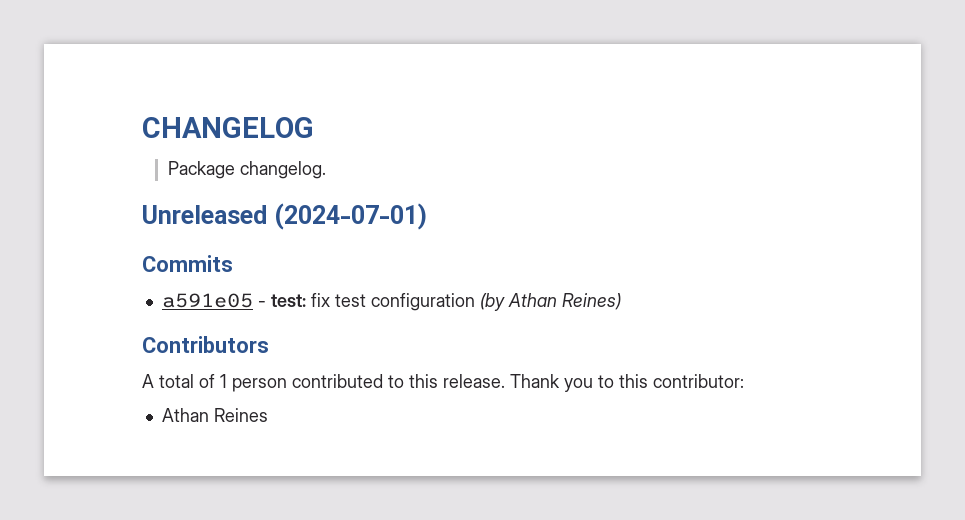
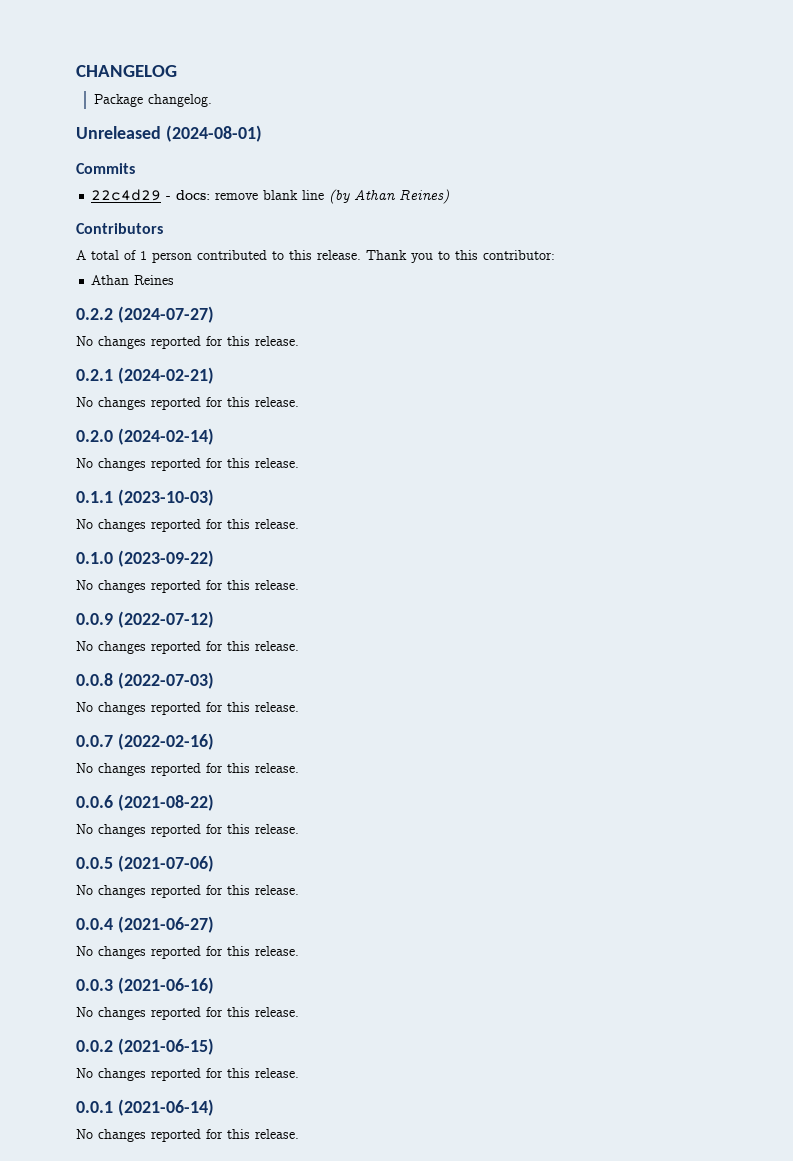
[273,203,427,230] (2024-07-01) -> [165,125,262,142] (2024-08-01)
[161,293,475,311] a591e05 - test: fix test configuration -> [91,189,325,201] 22c4d29 - docs: remove blank line
(268, 415) none -> [76,306,214,323] [76,336,299,349] [76,367,214,384] [76,397,299,410] [76,428,214,445] [76,458,299,471] [76,489,214,506] [76,519,299,532] [76,550,214,567] [76,580,299,593] [76,611,214,628] [76,641,299,654] [76,672,214,689] [76,702,299,715] [76,733,214,750] [76,763,299,776] [76,794,214,811] [76,824,299,837] [76,855,214,872] [76,885,299,898] [76,916,214,933] [76,946,299,959] [76,977,214,994] [76,1007,299,1020] [76,1038,214,1055] [76,1068,299,1081] [76,1099,214,1116] [76,1129,299,1142] // 0.2.2 (2024-07-27) // No changes reported for this release. // 0.2.1 (2024-02-21) // No changes reported for this release. // 0.2.0 (2024-02-14) // No changes reported for this release. // 0.1.1 (2023-10-03) // No changes reported for this release. // 0.1.0 (2023-09-22) // No changes reported for this release. // 0.0.9 (2022-07-12) // No changes reported for this release. // 0.0.8 (2022-07-03) // No changes reported for this release. // 0.0.7 (2022-02-16) // No changes reported for this release. // 0.0.6 (2021-08-22) // No changes reported for this release. // 0.0.5 (2021-07-06) // No changes reported for this release. // 0.0.4 (2021-06-27) // No changes reported for this release. // 0.0.3 (2021-06-16) // No changes reported for this release. // 0.0.2 (2021-06-15) // No changes reported for this release. // 0.0.1 (2021-06-14) // No changes reported for this release.

